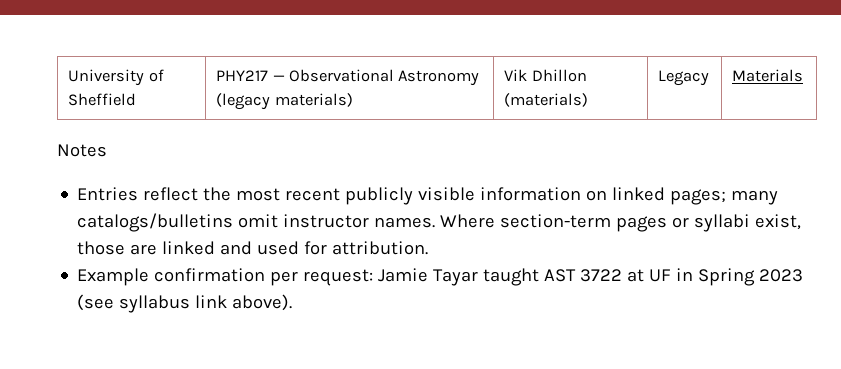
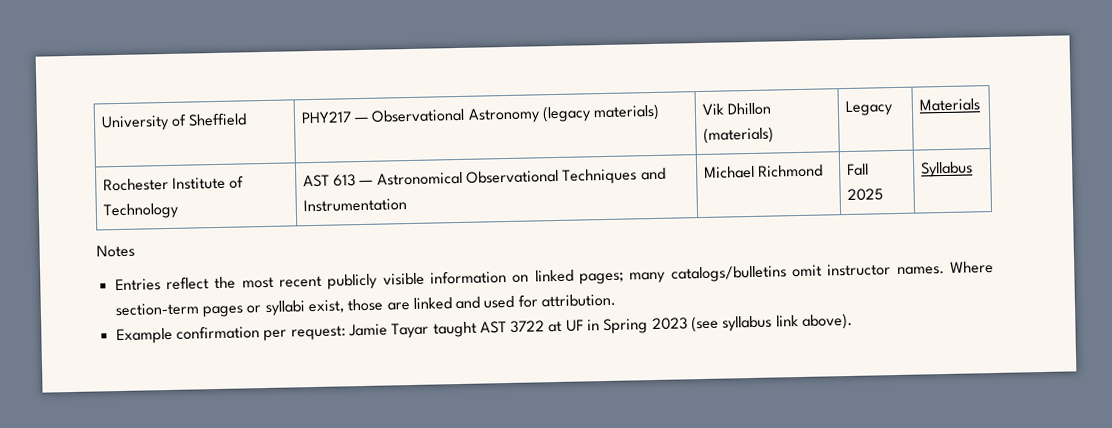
(804, 75) none -> [102,175,245,192] [102,202,179,220] [302,167,666,188] [302,198,407,213] [703,164,824,179] [846,163,869,177] [846,188,883,202] [920,161,973,178] // Rochester Institute of Technology | AST 613 — Astronomical Observational Techniques and Instrumentation | Michael Richmond | Fall 2025 | Syllabus

